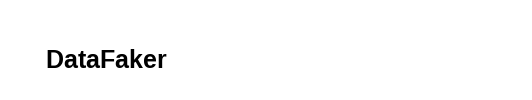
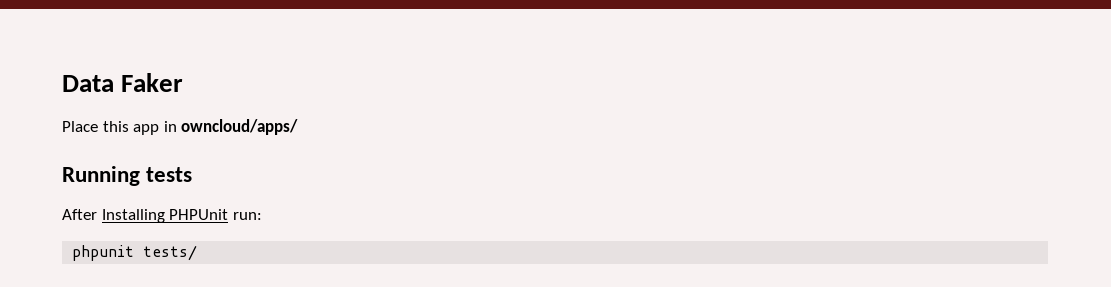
[46,49,167,68] DataFaker -> [62,73,184,92] [62,119,299,135] [62,166,193,186] [62,209,262,223] [72,245,198,261] Data Faker // Place this app in owncloud/apps/ // Running tests // After Installing PHPUnit run: // phpunit tests/

